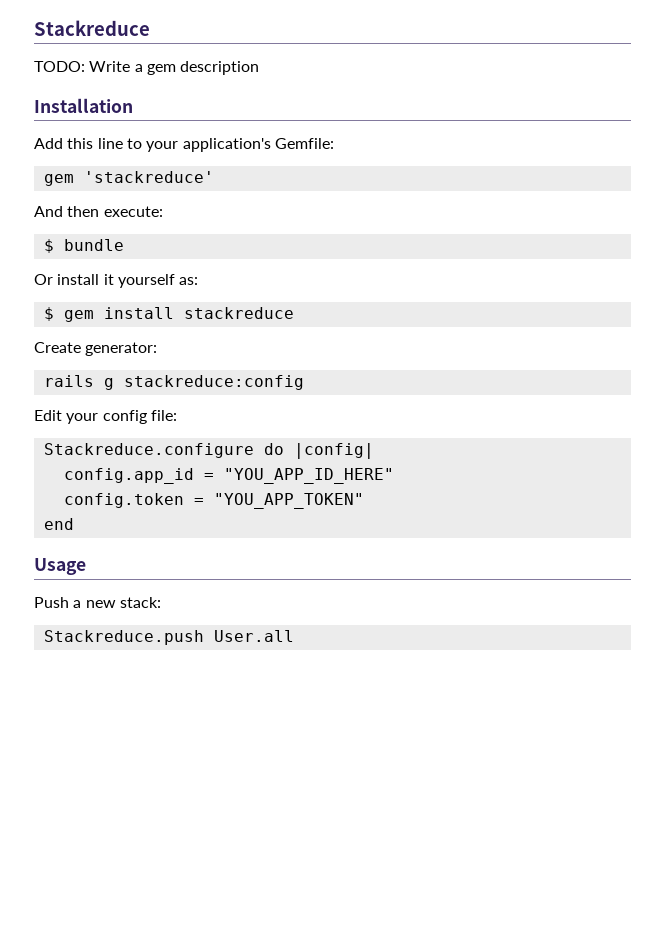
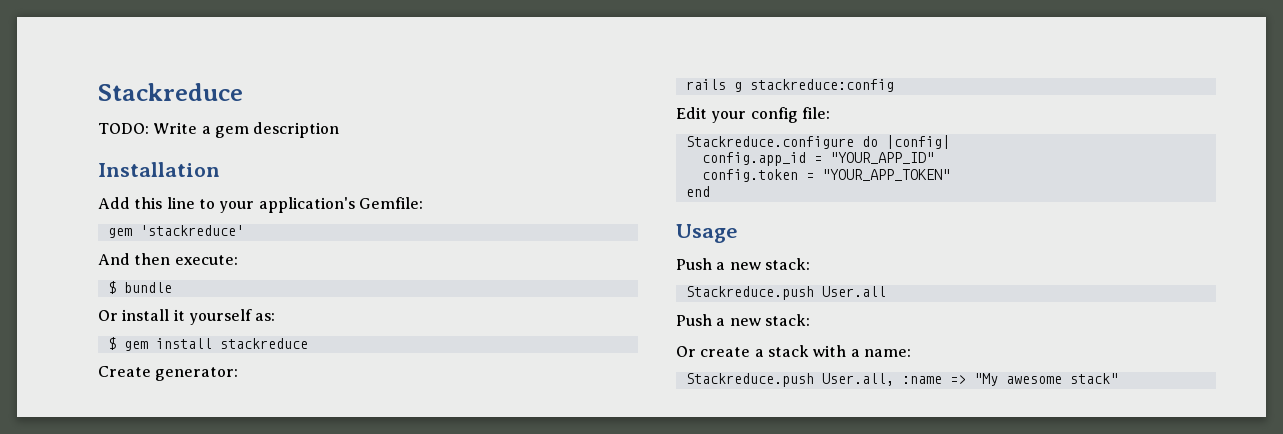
[223,468,394,484] "YOU_APP_ID_HERE" -> [829,152,934,164] "YOUR_APP_ID"
[213,493,364,509] "YOU_APP_TOKEN" -> [821,169,950,181] "YOUR_APP_TOKEN"
(294, 636) none -> [676,314,810,326] [676,345,911,357] [685,373,1118,387] // Push a new stack: // Or create a stack with a name: // Stackreduce.push User.all, :name => "My awesome stack"

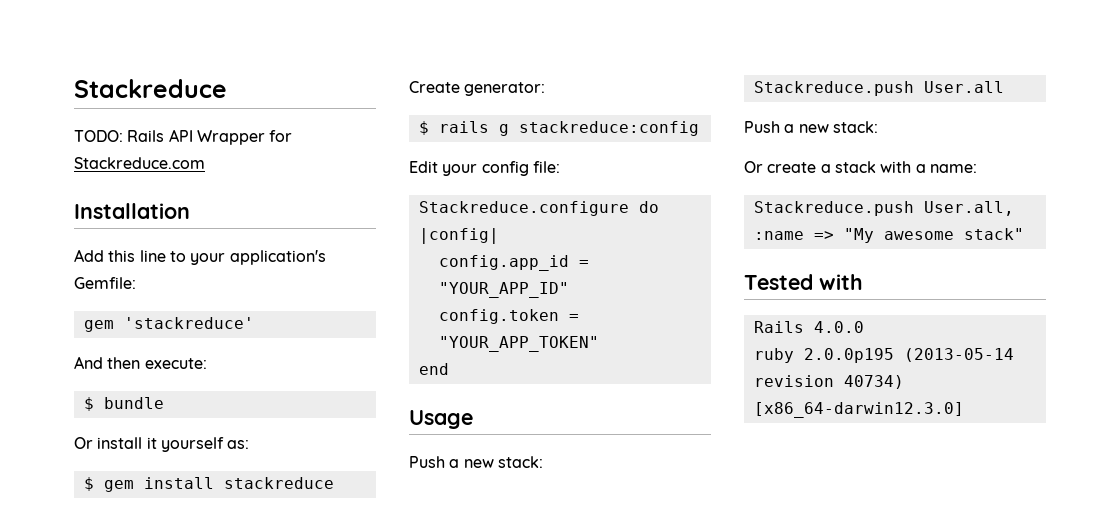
[153,122,340,138] Write a gem description -> [127,129,293,145] [74,157,205,169] Rails API Wrapper for Stackreduce.com
(239, 374) none -> [418,121,429,135] $
(1118, 378) none -> [744,274,863,290] [753,321,864,333] [753,348,1014,363] [753,375,904,389] [753,402,964,418] // Tested with // Rails 4.0.0 // ruby 2.0.0p195 (2013-05-14 revision 40734) [x86_64-darwin12.3.0]

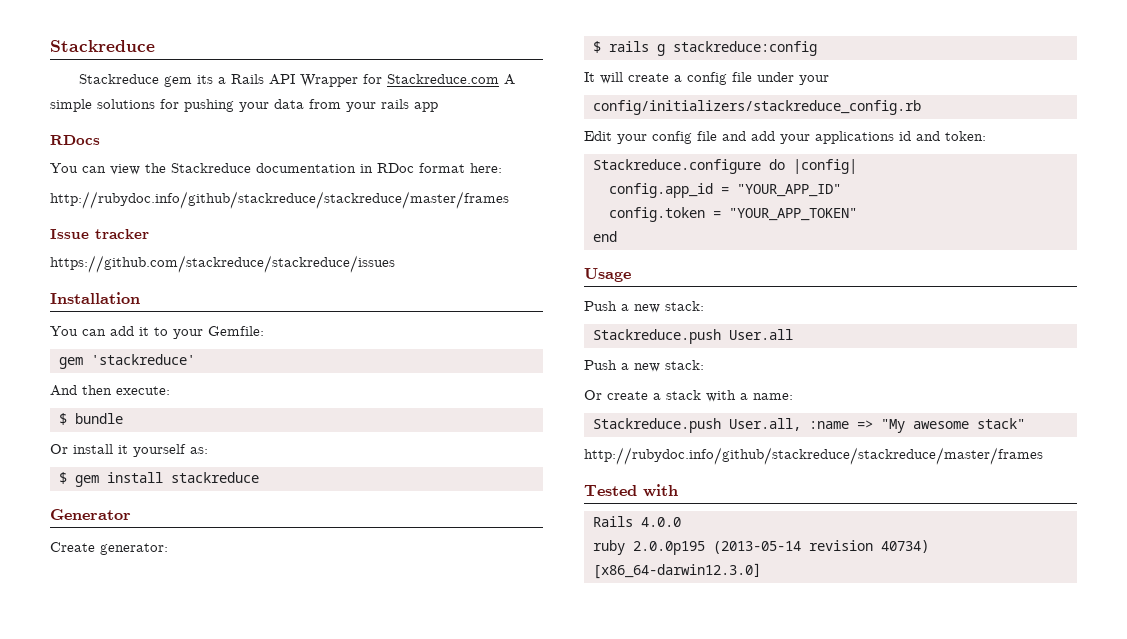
[74,130,123,142] TODO: -> [79,74,227,87] Stackreduce gem its a
[74,203,190,219] [74,249,166,262] // Installation // Add this line -> [504,74,516,85] [50,99,438,112] [50,135,100,145] [50,163,502,175] [50,191,509,209] [50,229,149,239] [50,255,395,273] [50,292,140,304] [50,326,149,336] A simple solutions for pushing your data from your rails app // RDocs // You can view the Stackreduce documentation in RDoc format here: // http://rubydoc.info/github/stackreduce/stackreduce/master/frames // Issue tracker // https://github.com/stackreduce/stackreduce/issues // Installation // You can add it
[229,250,326,265] application's -> (203, 334) none
(334, 483) none -> [50,509,131,520] // Generator
[409,161,560,176] Edit your config file: -> [584,72,829,85] [592,100,921,115] [584,131,986,144] It will create a config file under your // config/initializers/stackreduce_config.rb // Edit your config file and add your applications id and token:
(1024, 234) none -> [584,447,1043,465] // http://rubydoc.info/github/stackreduce/stackreduce/master/frames

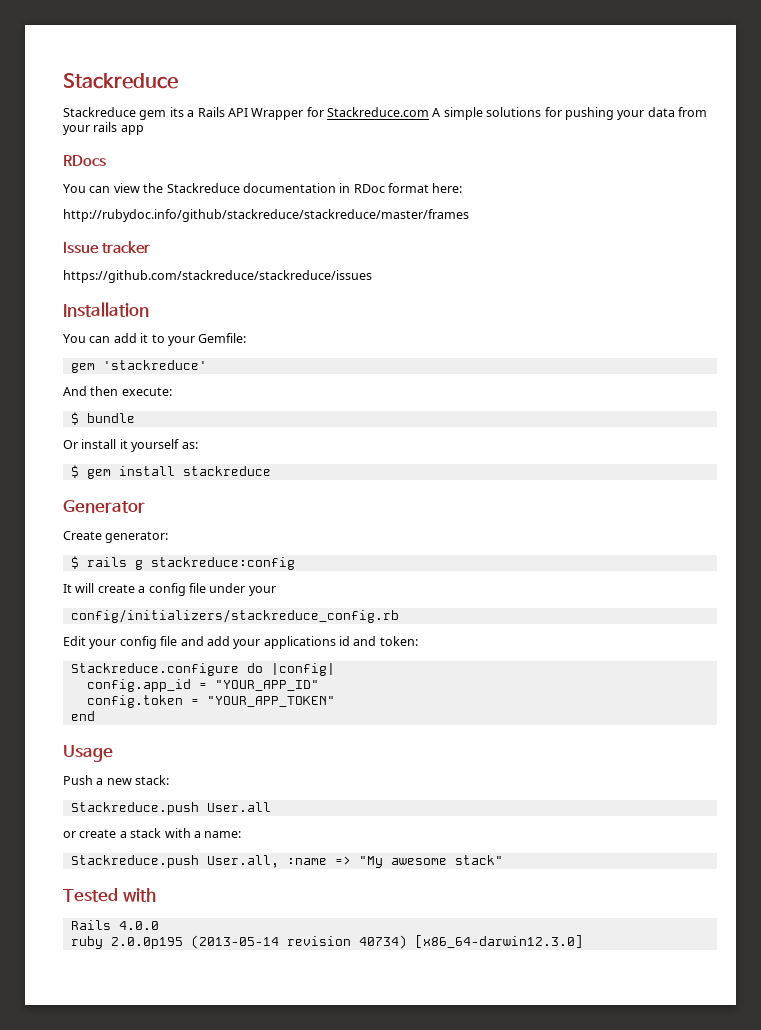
[584,360,704,372] [584,390,602,400] Push a new stack: // Or -> [63,831,76,838] or
[584,447,1043,465] // http://rubydoc.info/github/stackreduce/stackreduce/master/frames -> (503, 860) none

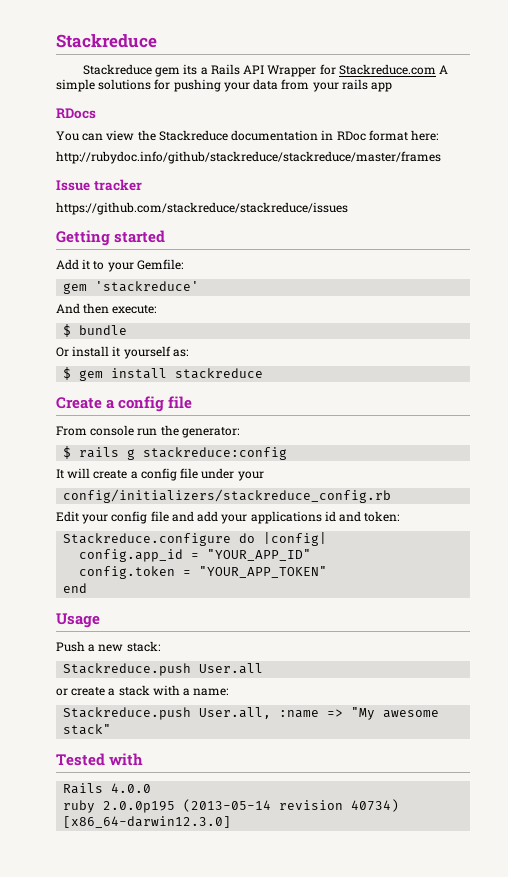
[63,302,149,317] [63,333,137,343] Installation // You can add -> [56,230,166,246] [56,259,79,270] Getting started // Add
[63,500,145,513] [63,531,102,540] Generator // Create -> [56,396,193,412] [56,425,179,436] Create a config file // From console run the

